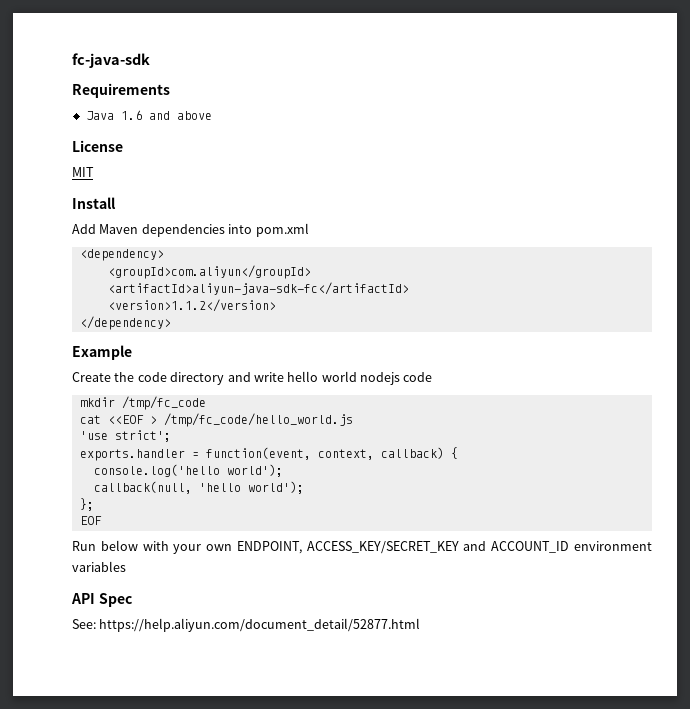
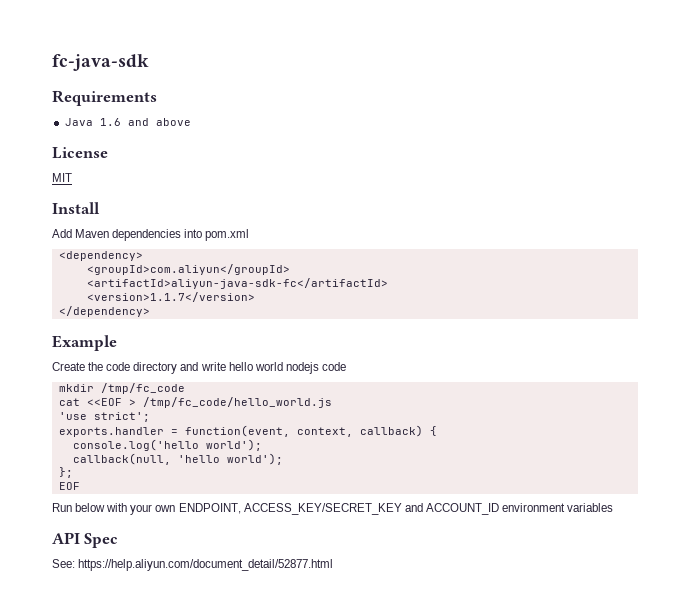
[107,299,276,312] <version>1.1.2</version> -> [86,292,255,302] <version>1.1.7</version>

